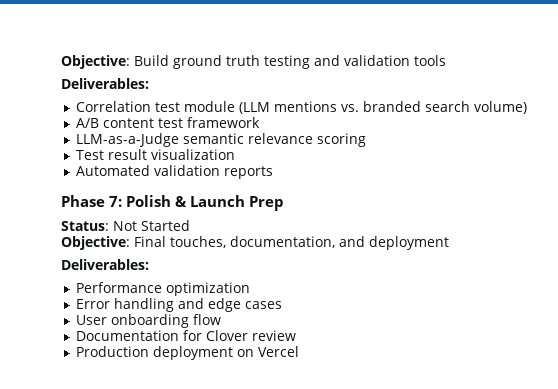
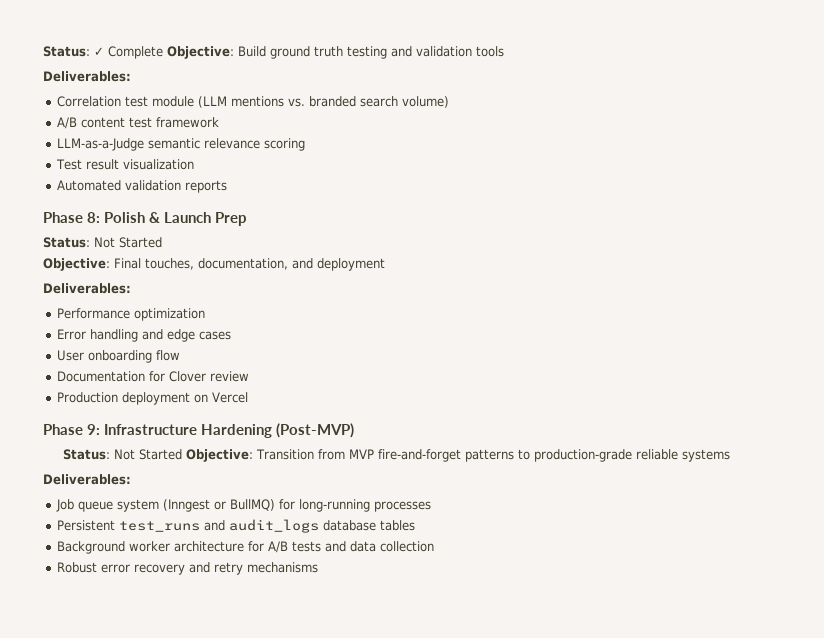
(61, 62) none -> [43,46,163,59] Status: ✓ Complete
[109,196,122,207] 7: -> [87,212,100,223] 8:
(299, 351) none -> [43,423,354,438] [62,449,730,462] [43,474,131,485] [55,499,431,512] [56,519,415,533] [56,541,434,554] [56,562,318,575] // Phase 9: Infrastructure Hardening (Post-MVP) // Status: Not Started Objective: Transition from MVP fire-and-forget patterns to production-grade reliable systems // Deliverables: // Job queue system (Inngest or BullMQ) for long-running processes // Persistent test_runs and audit_logs database tables // Background worker architecture for A/B tests and data collection // Robust error recovery and retry mechanisms

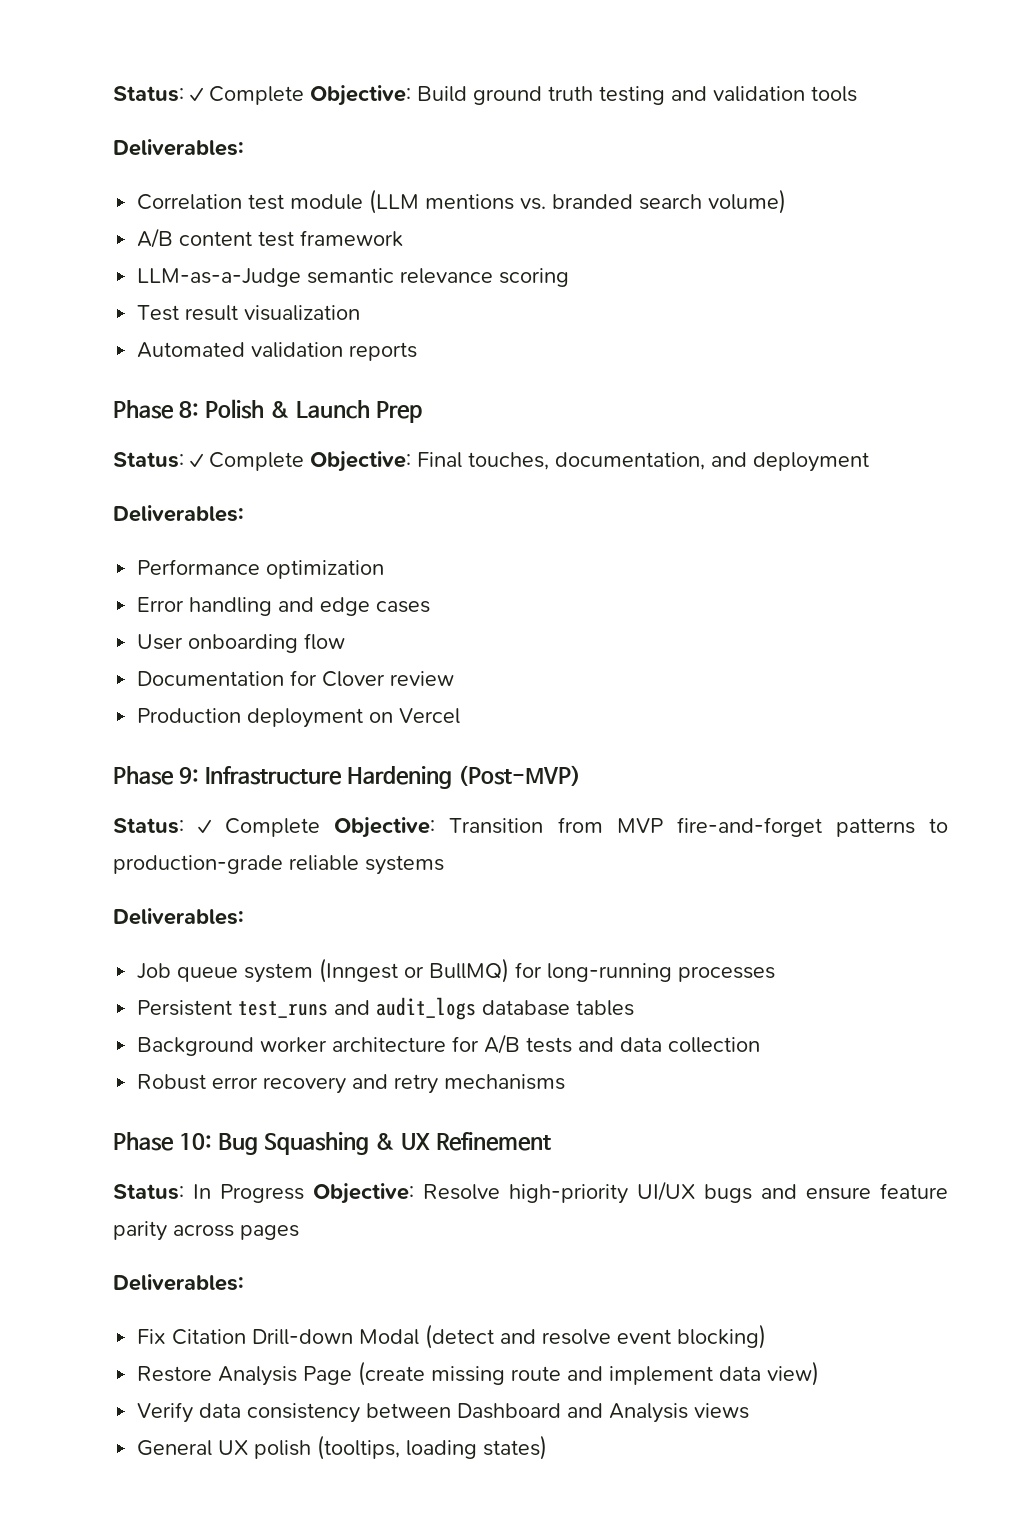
[94,237,162,248] Not Started // -> [190,452,304,471] ✓ Complete
[113,449,182,460] Not Started -> [198,818,321,837] ✓ Complete
(318, 567) none -> [113,1132,551,1155] [113,1181,948,1204] [113,1221,299,1241] [113,1274,244,1291] [137,1324,767,1349] [137,1361,820,1386] [137,1402,750,1423] [137,1435,548,1460] // Phase 10: Bug Squashing & UX Refinement // Status: In Progress Objective: Resolve high-priority UI/UX bugs and ensure feature parity across pages // Deliverables: // Fix Citation Drill-down Modal (detect and resolve event blocking) // Restore Analysis Page (create missing route and implement data view) // Verify data consistency between Dashboard and Analysis views // General UX polish (tooltips, loading states)

